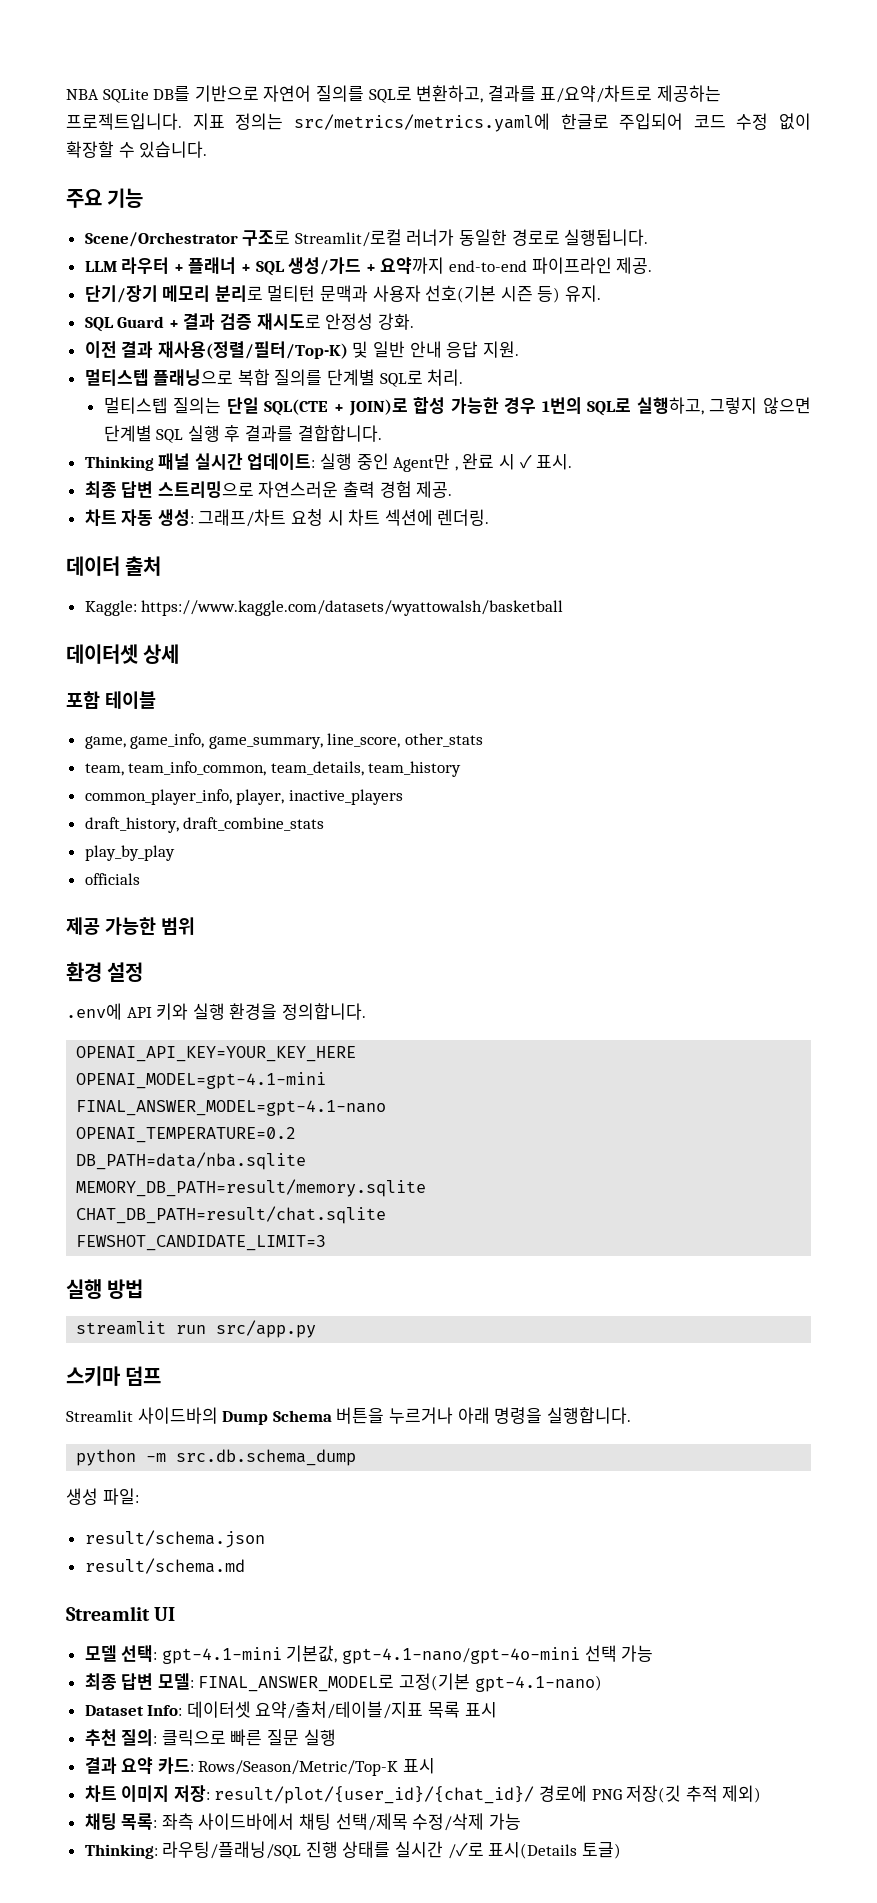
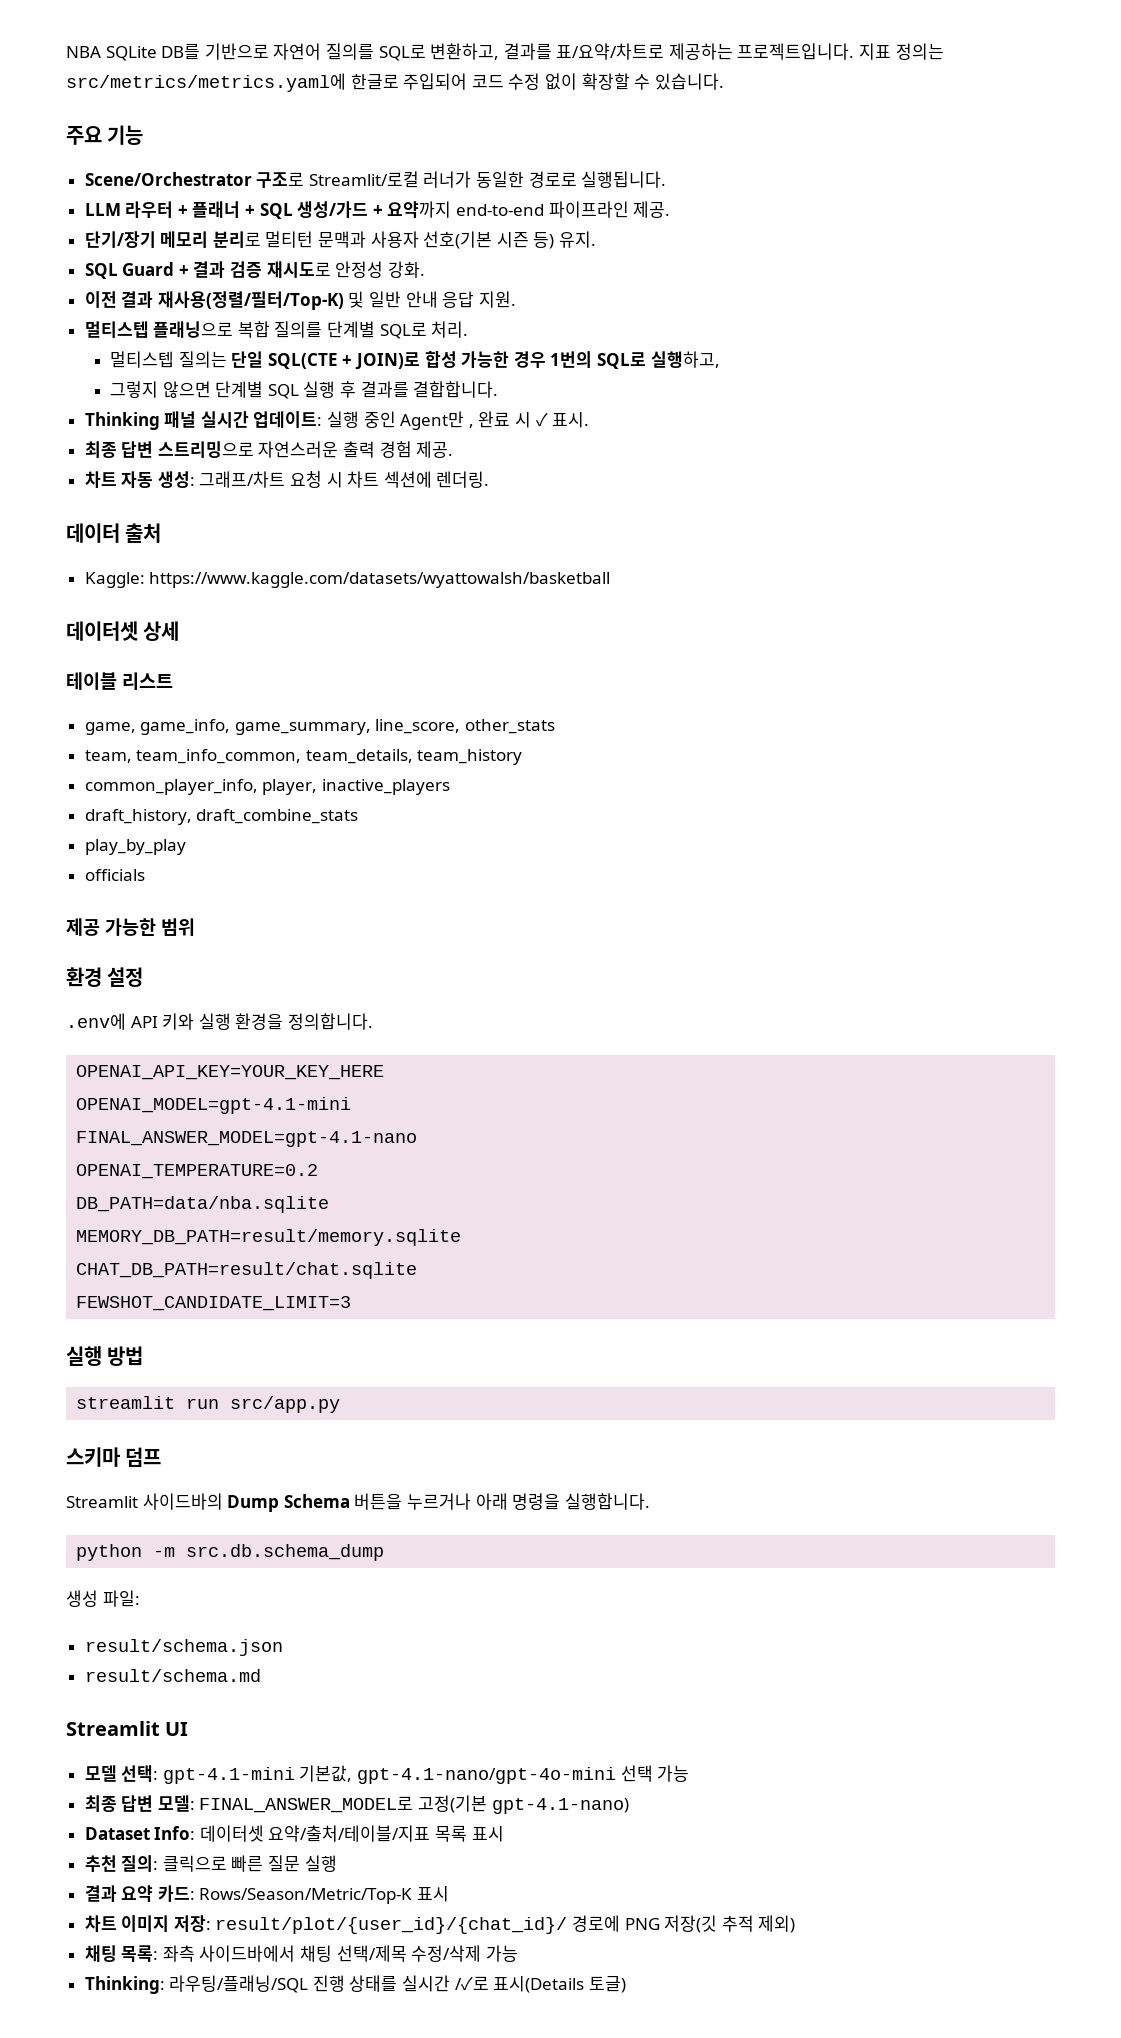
(704, 406) none -> (720, 359) //
[66,691,100,709] 포함 -> (180, 631) none
(156, 700) none -> [122,672,173,690] 리스트

